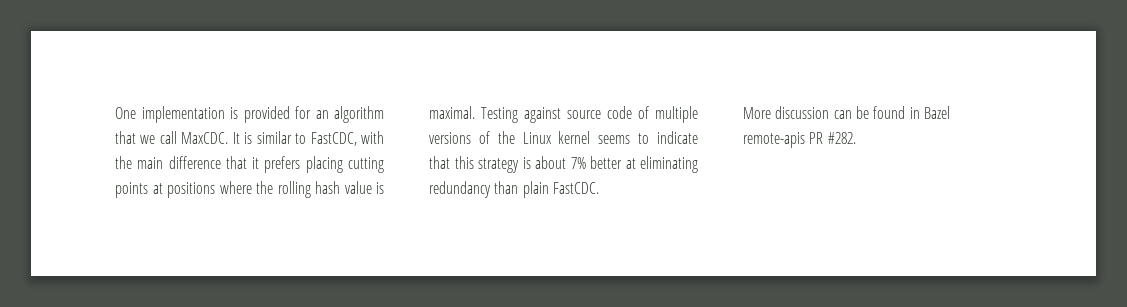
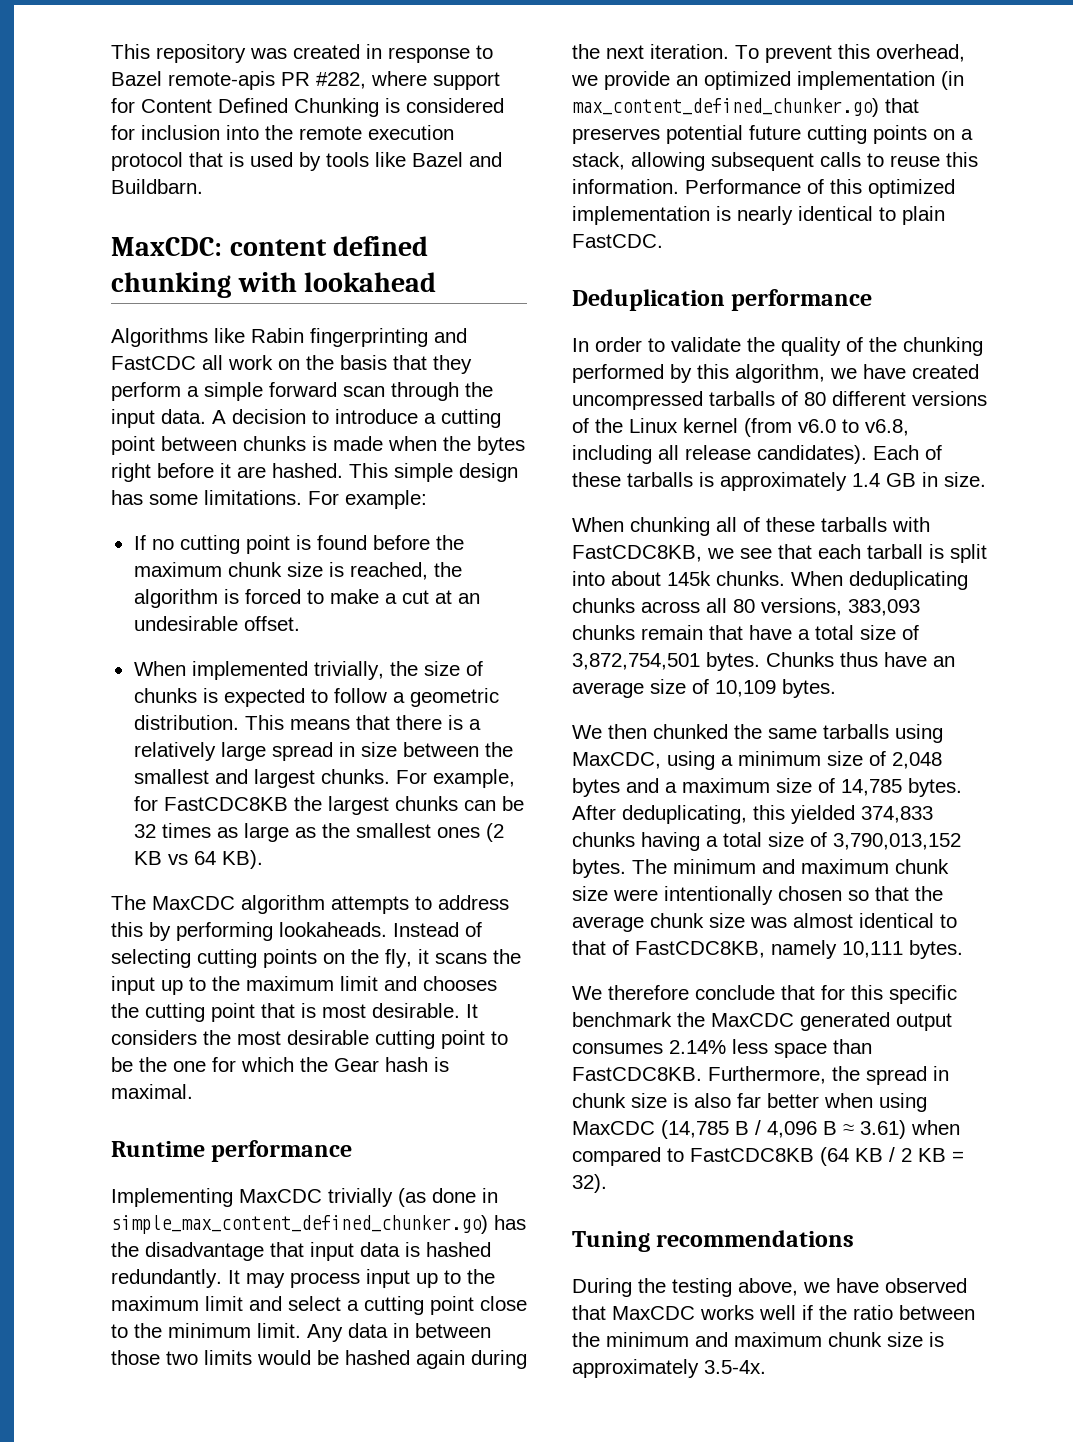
[115,106,384,123] [115,131,385,146] [115,156,384,173] [115,181,384,198] [429,106,698,123] One implementation is provided for an algorithm that we call MaxCDC. It is similar to FastCDC, with the main difference that it prefers placing cutting points at positions where the rolling hash value is maximal. Testing against source code of multiple -> [111,44,493,63] [111,71,500,90] [111,98,504,117] [111,125,454,140] [111,152,502,171] [111,179,203,194] [111,236,429,256] [111,272,437,298] [111,328,467,347] [111,355,472,374] [111,382,493,401] [111,409,501,428] [111,436,525,455] [111,463,518,482] [111,490,427,509] [133,535,464,554] [133,562,462,580] [133,589,480,608] [133,616,300,631] [133,661,483,680] [133,688,499,707] [133,715,481,730] [133,742,513,761] [133,769,515,788] [133,796,524,815] [133,823,504,842] [133,850,263,869] [111,895,509,914] [111,922,482,941] [111,949,521,968] [111,976,497,995] [111,1003,478,1022] [111,1030,508,1049] [111,1057,449,1072] [111,1084,193,1099] [111,1140,353,1162] [111,1188,498,1207] [111,1215,526,1234] [111,1242,491,1261] [111,1269,495,1288] [111,1296,527,1315] [111,1323,491,1342] [111,1350,527,1369] [572,44,965,63] [571,71,964,90] [572,98,919,117] [572,125,973,144] [572,152,978,171] [572,179,955,198] [572,206,945,225] [572,234,663,248] [572,289,873,311] [572,337,983,356] [572,364,979,383] [572,391,906,410] This repository was created in response to Bazel remote-apis PR #282, where support for Content Defined Chunking is considered for inclusion into the remote execution protocol that is used by tools like Bazel and Buildbarn. // MaxCDC: content defined chunking with lookahead // Algorithms like Rabin fingerprinting and FastCDC all work on the basis that they perform a simple forward scan through the input data. A decision to introduce a cutting point between chunks is made when the bytes right before it are hashed. This simple design has some limitations. For example: // If no cutting point is found before the maximum chunk size is reached, the algorithm is forced to make a cut at an undesirable offset. // When implemented trivially, the size of chunks is expected to follow a geometric distribution. This means that there is a relatively large spread in size between the smallest and largest chunks. For example, for FastCDC8KB the largest chunks can be 32 times as large as the smallest ones (2 KB vs 64 KB). // The MaxCDC algorithm attempts to address this by performing lookaheads. Instead of selecting cutting points on the fly, it scans the input up to the maximum limit and chooses the cutting point that is most desirable. It considers the most desirable cutting point to be the one for which the Gear hash is maximal. // Runtime performance // Implementing MaxCDC trivially (as done in simple_max_content_defined_chunker.go) has the disadvantage that input data is hashed redundantly. It may process input up to the maximum limit and select a cutting point close to the minimum limit. Any data in between those two limits would be hashed again during the next iteration. To prevent this overhead, we provide an optimized implementation (in max_content_defined_chunker.go) that preserves potential future cutting points on a stack, allowing subsequent calls to reuse this information. Performance of this optimized implementation is nearly identical to plain FastCDC. // Deduplication performance // In order to validate the quality of the chunking performed by this algorithm, we have created uncompressed tarballs of 80 different
[598,131,698,144] [429,156,698,173] [429,181,599,198] [743,106,950,119] [743,132,856,148] seems to indicate that this strategy is about 7% better at eliminating redundancy than plain FastCDC. // More discussion can be found in Bazel remote-apis PR #282. -> [744,418,909,437] [572,445,942,464] [572,472,986,491] [572,517,930,536] [572,544,987,563] [572,571,968,590] [572,598,920,616] [572,625,919,640] [572,652,955,671] [572,679,836,698] [572,724,943,743] [572,751,942,770] [572,778,962,797] [572,805,933,824] [572,832,961,851] [572,859,949,878] [572,886,943,905] [572,913,957,932] [572,940,963,959] [572,985,957,1004] [572,1012,952,1031] [572,1039,872,1058] [572,1066,949,1085] [572,1093,927,1112] [572,1120,960,1139] [572,1147,964,1166] [572,1174,607,1193] [572,1230,855,1252] [572,1278,967,1297] [572,1305,975,1320] [572,1332,944,1347] [572,1359,766,1378] (from v6.0 to v6.8, including all release candidates). Each of these tarballs is approximately 1.4 GB in size. // When chunking all of these tarballs with FastCDC8KB, we see that each tarball is split into about 145k chunks. When deduplicating chunks across all 80 versions, 383,093 chunks remain that have a total size of 3,872,754,501 bytes. Chunks thus have an average size of 10,109 bytes. // We then chunked the same tarballs using MaxCDC, using a minimum size of 2,048 bytes and a maximum size of 14,785 bytes. After deduplicating, this yielded 374,833 chunks having a total size of 3,790,013,152 bytes. The minimum and maximum chunk size were intentionally chosen so that the average chunk size was almost identical to that of FastCDC8KB, namely 10,111 bytes. // We therefore conclude that for this specific benchmark the MaxCDC generated output consumes 2.14% less space than FastCDC8KB. Furthermore, the spread in chunk size is also far better when using MaxCDC (14,785 B / 4,096 B ≈ 3.61) when compared to FastCDC8KB (64 KB / 2 KB = 32). // Tuning recommendations // During the testing above, we have observed that MaxCDC works well if the ratio between the minimum and maximum chunk size is approximately 3.5-4x.

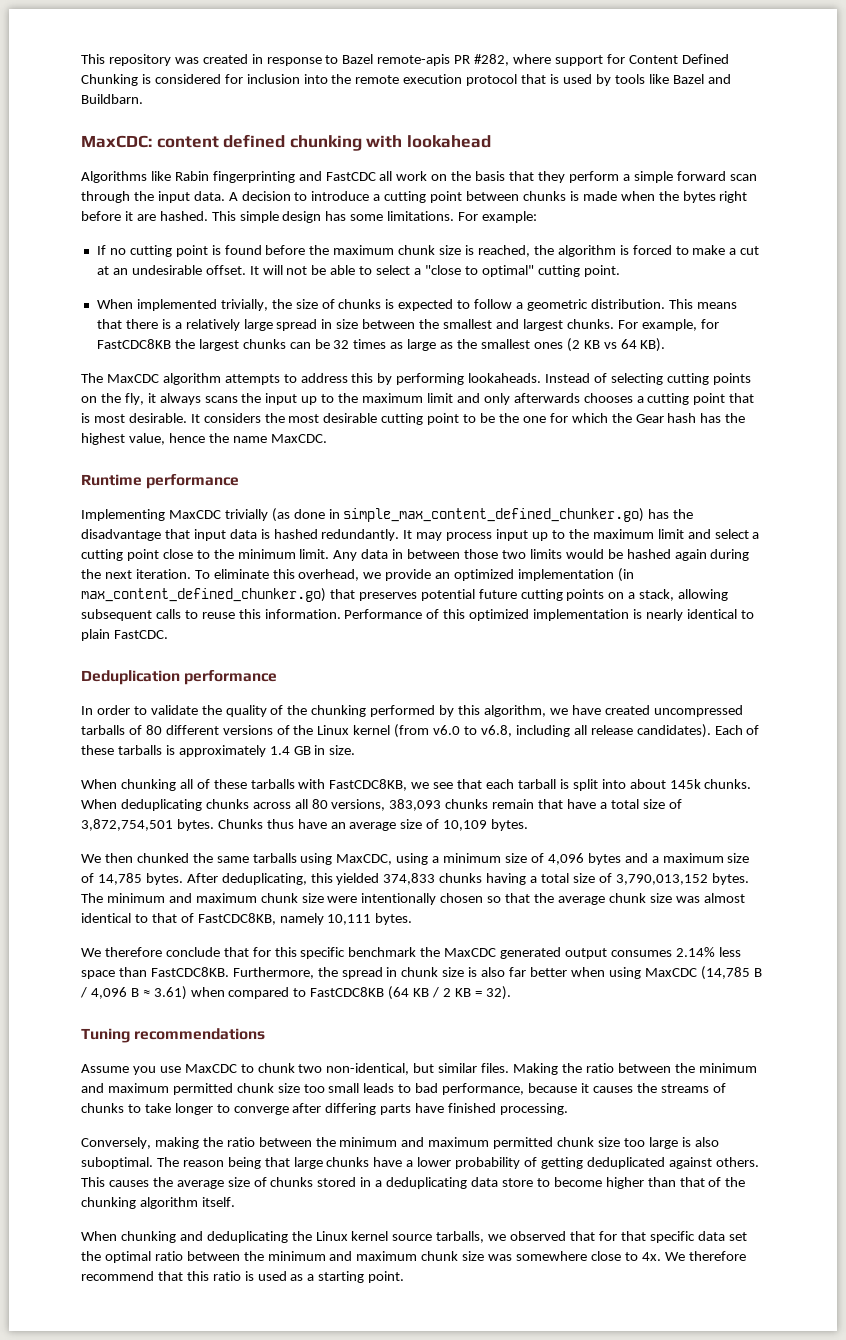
(300, 623) none -> [249,265,620,277] It will not be able to select a "close to optimal" cutting point.
(429, 956) none -> [159,393,201,405] always
[423,976,497,991] [111,1003,139,1018] chooses the -> [483,393,644,405] only afterwards chooses a
[434,1057,449,1072] [111,1084,193,1099] is maximal. -> [700,413,746,423] [81,433,327,445] has the highest value, hence the name MaxCDC.
[765,45,832,63] prevent -> [213,569,269,579] eliminate
[892,752,942,769] 2,048 -> [547,853,584,865] 4,096
[572,1278,967,1297] [572,1305,847,1320] During the testing above, we have observed that MaxCDC works well if the -> [81,1063,757,1075] [81,1083,726,1095] [81,1103,569,1115] [81,1137,719,1149] [81,1157,759,1169] [81,1177,746,1189] [81,1197,235,1209] [81,1231,747,1243] [81,1251,151,1263] Assume you use MaxCDC to chunk two non-identical, but similar files. Making the ratio between the minimum and maximum permitted chunk size too small leads to bad performance, because it causes the streams of chunks to take longer to converge after differing parts have finished processing. // Conversely, making the ratio between the minimum and maximum permitted chunk size too large is also suboptimal. The reason being that large chunks have a lower probability of getting deduplicated against others. This causes the average size of chunks stored in a deduplicating data store to become higher than that of the chunking algorithm itself. // When chunking and deduplicating the Linux kernel source tarballs, we observed that for that specific data set the optimal
[929,1332,944,1347] [572,1359,766,1378] is approximately 3.5-4x. -> [488,1251,746,1261] [81,1271,405,1283] was somewhere close to 4x. We therefore recommend that this ratio is used as a starting point.

